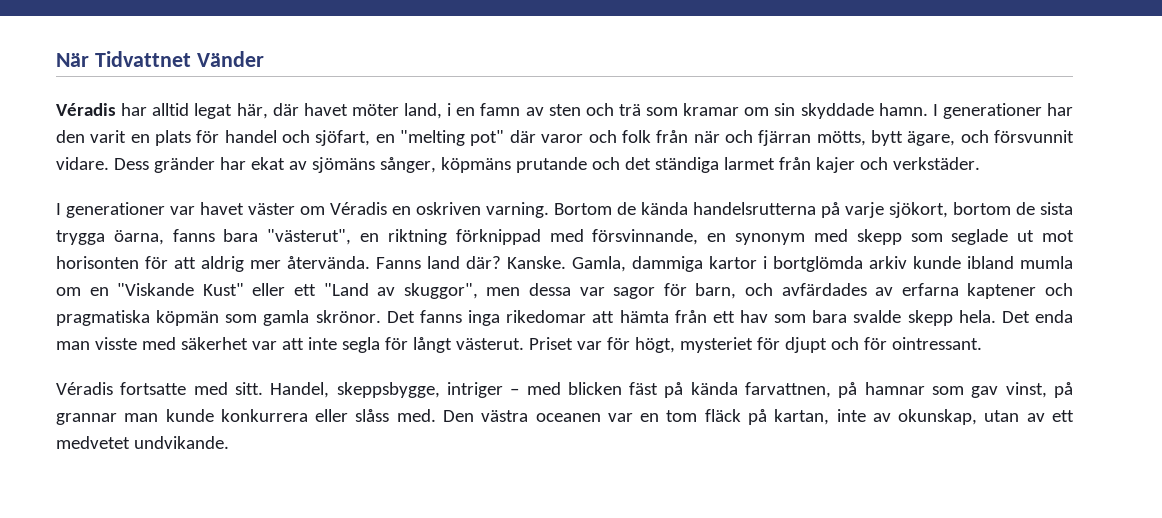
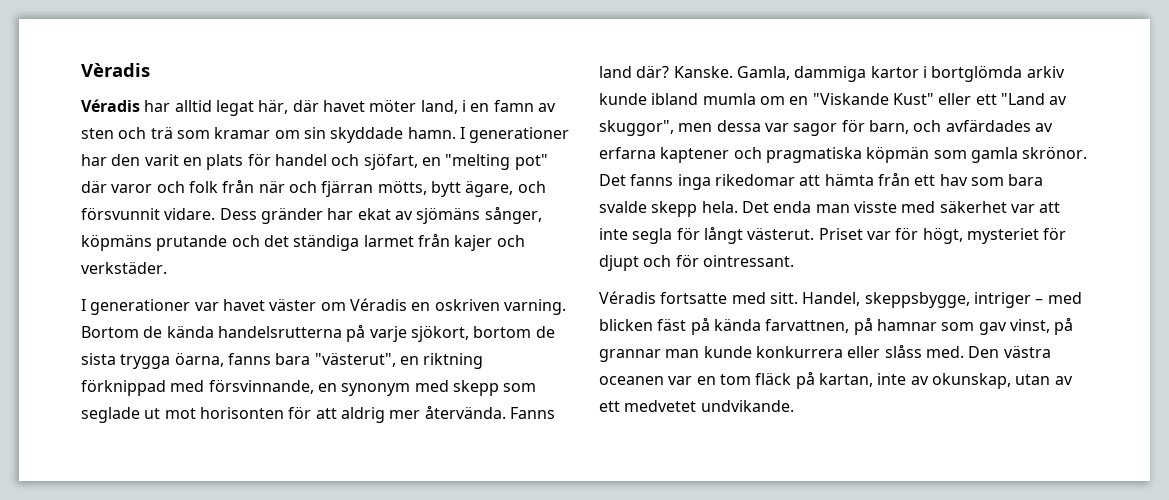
[56,51,264,67] När Tidvattnet Vänder -> [81,63,150,77] Vèradis

